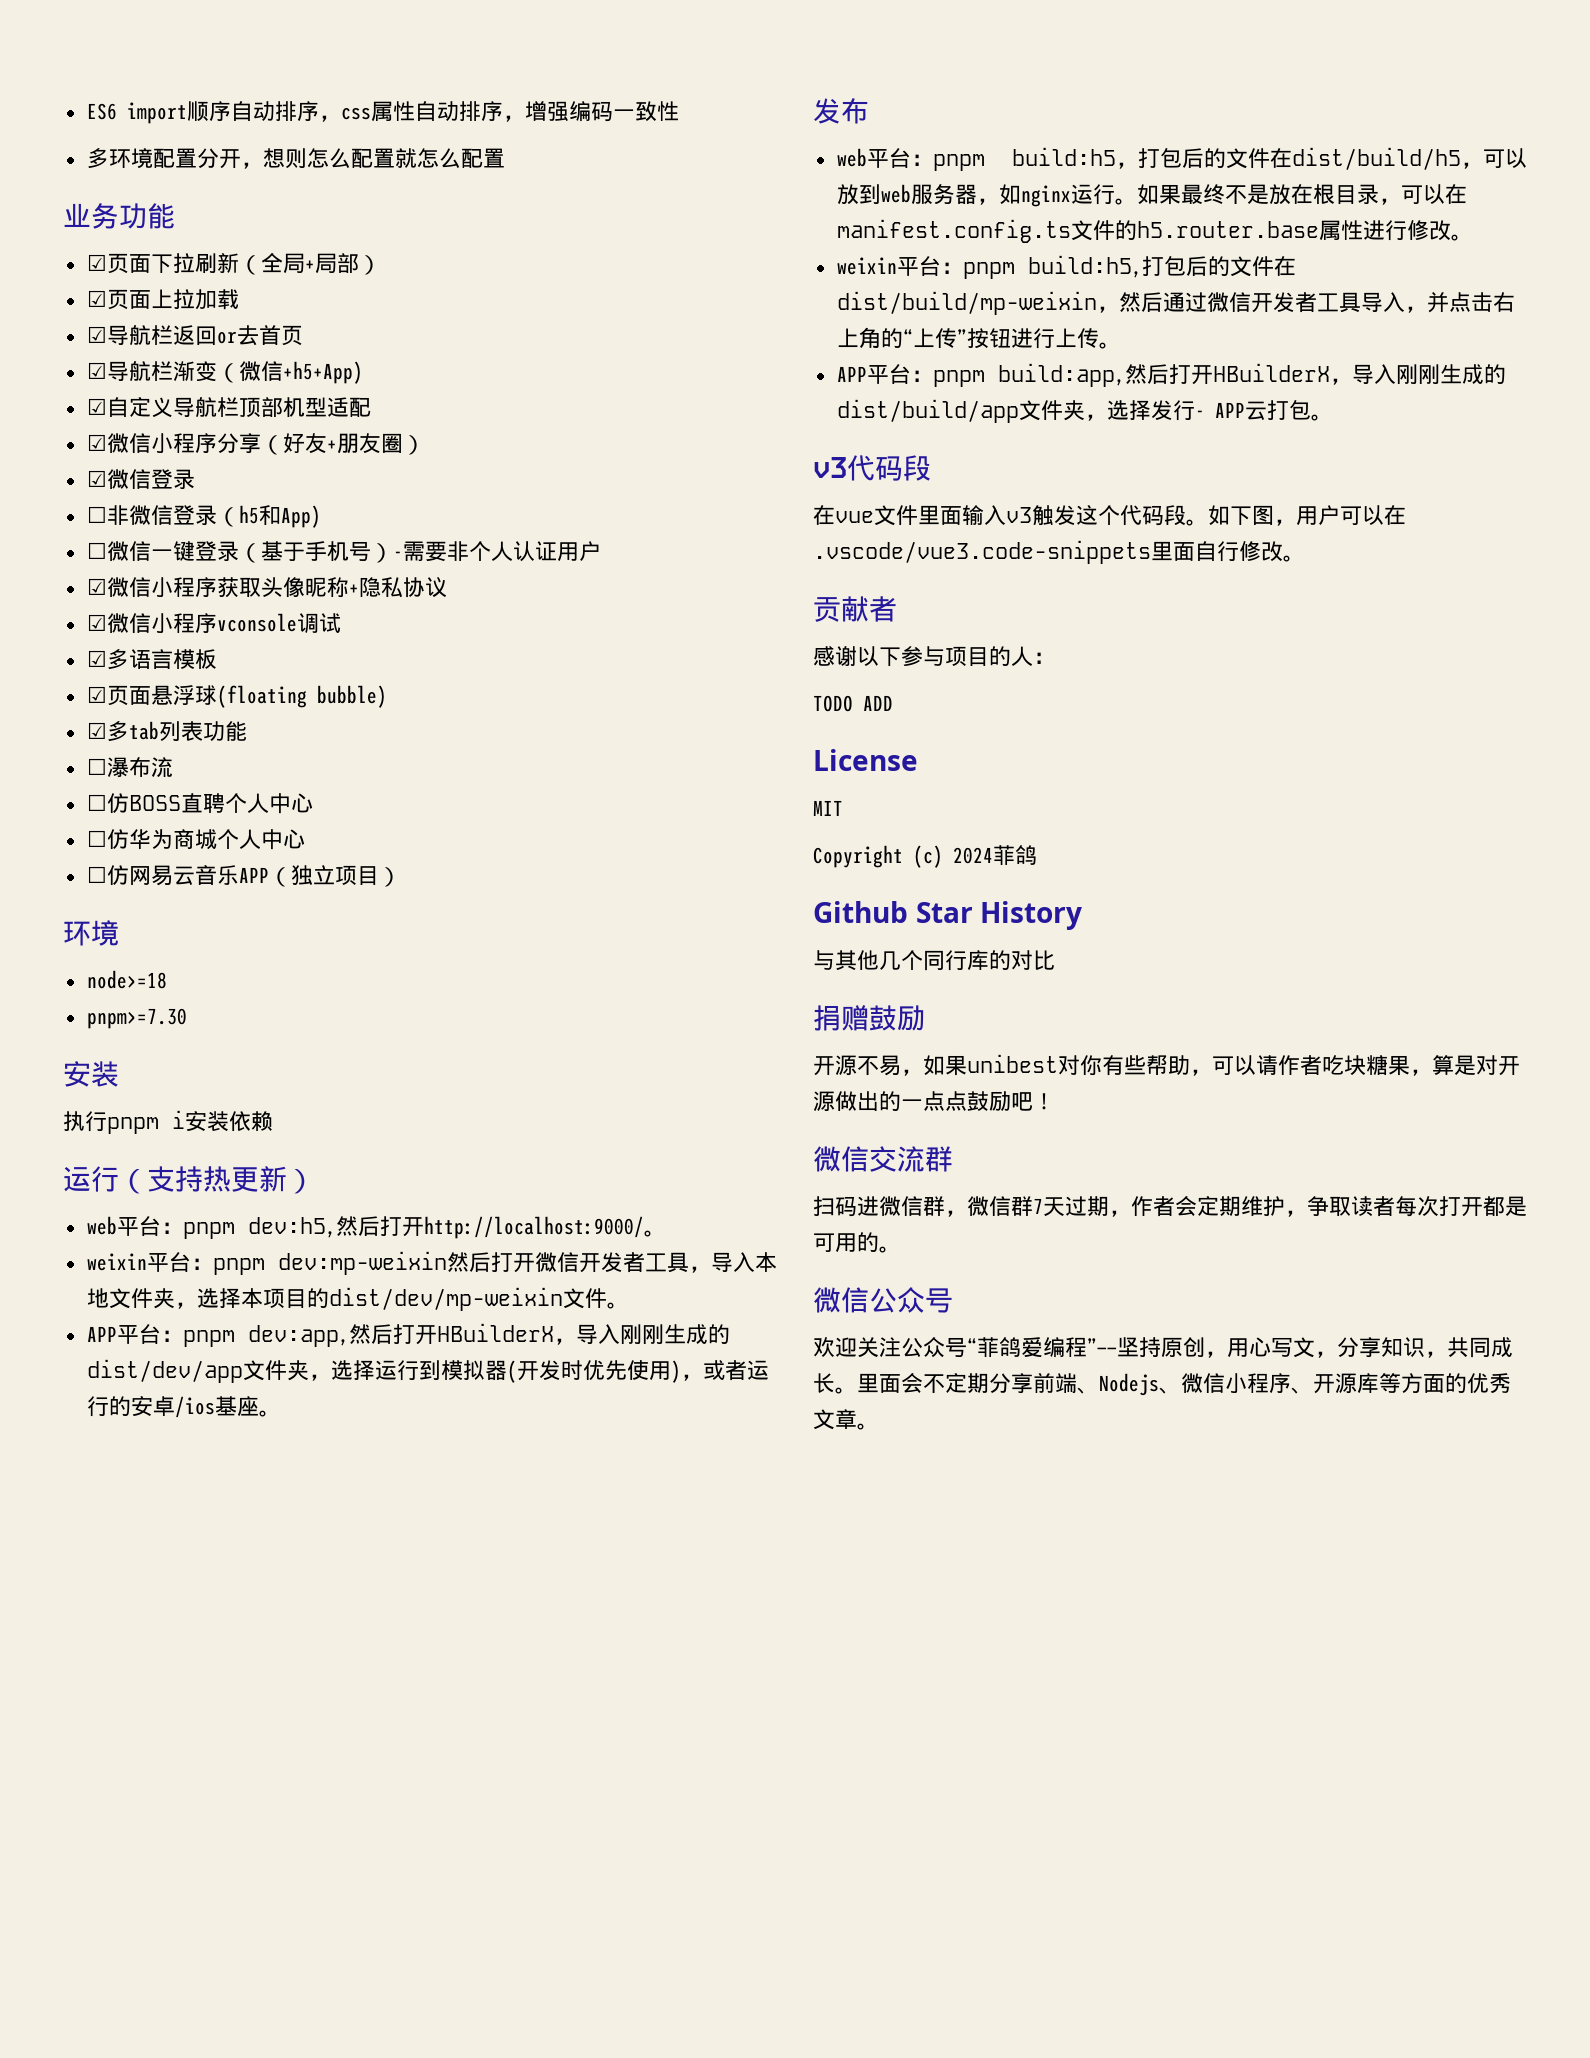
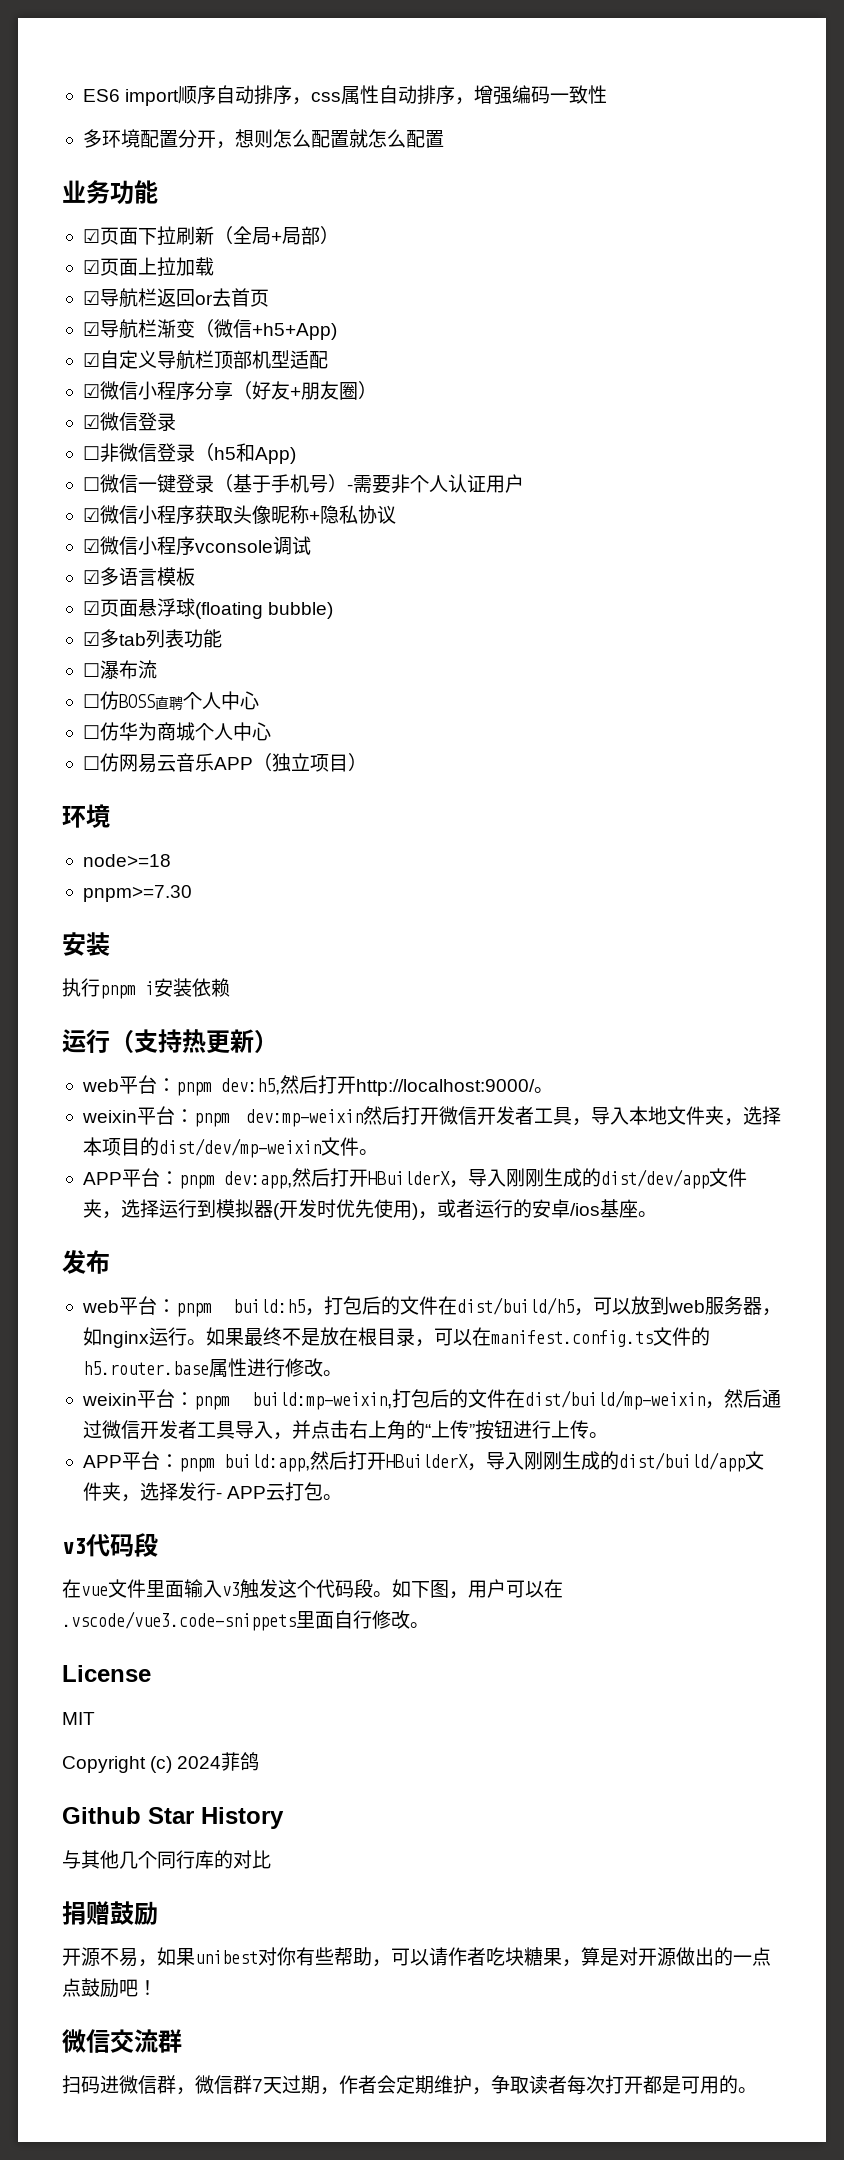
[1027,255,1142,278] build:h5, -> [252,1392,392,1410] build:mp-weixin,
[813,596,897,622] [813,646,1055,667] [813,695,893,712] // 贡献者 // 感谢以下参与项目的人： // TODO ADD -> (429, 1625) none
[813,1287,953,1313] [813,1337,1513,1358] [813,1372,1511,1396] [813,1409,879,1430] // 微信公众号 // 欢迎关注公众号“菲鸽爱编程”——坚持原创，用心写文，分享知识，共同成长。里面会不定期分享前端、Nodejs、微信小程序、开源库等方面的优秀文章。 -> (757, 2090) none

